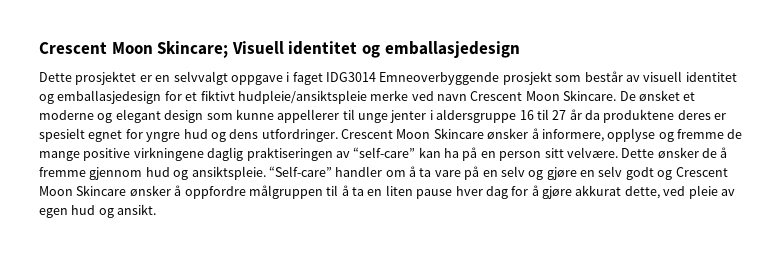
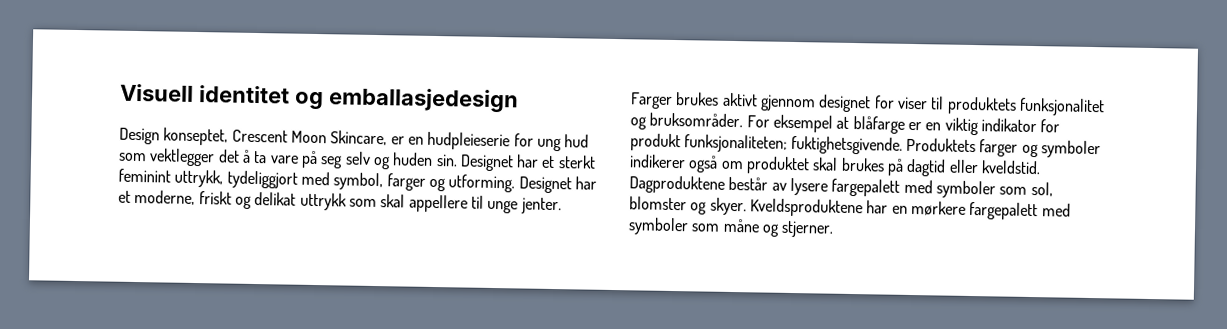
[39,41,229,58] Crescent Moon Skincare; -> (119, 92) none
[39,71,737,85] [39,90,696,104] [39,109,727,123] [39,128,743,142] [39,147,728,161] [39,166,406,180] Dette prosjektet er en selvvalgt oppgave i faget IDG3014 Emneoverbyggende prosjekt som består av visuell identitet og emballasjedesign for et fiktivt hudpleie/ansiktspleie merke ved navn Crescent Moon Skincare. De ønsket et moderne og elegant design som kunne appellerer til unge jenter i aldersgruppe 16 til 27 år da produktene deres er spesielt egnet for yngre hud og dens utfordringer. Crescent Moon Skincare ønsker å informere, opplyse og fremme de mange positive virkningene daglig praktiseringen av “self-care” kan ha på en person sitt velvære. Dette ønsker de å fremme gjennom hud og ansiktspleie. “Self-care” handler om -> [119,127,590,152] [118,148,240,167] Design konseptet, Crescent Moon Skincare, er en hudpleieserie for ung hud som vektlegger det
[482,170,498,177] en -> [320,155,344,169] seg
[546,166,728,180] [39,185,735,199] [39,204,157,218] gjøre en selv godt og Crescent Moon Skincare ønsker å oppfordre målgruppen til å ta en liten pause hver dag for å gjøre akkurat dette, ved pleie av egen hud og ansikt. -> [392,152,596,172] [118,168,597,194] [118,189,562,215] [630,92,1105,117] [630,112,1061,136] [630,133,1101,159] [629,154,1041,177] [629,175,1053,199] [629,196,1071,221] [628,217,835,238] huden sin. Designet har et sterkt feminint uttrykk, tydeliggjort med symbol, farger og utforming. Designet har et moderne, friskt og delikat uttrykk som skal appellere til unge jenter. Farger brukes aktivt gjennom designet for viser til produktets funksjonalitet og bruksområder. For eksempel at blåfarge er en viktig indikator for produkt funksjonaliteten; fuktighetsgivende. Produktets farger og symboler indikerer også om produktet skal brukes på dagtid eller kveldstid. Dagproduktene består av lysere fargepalett med symboler som sol, blomster og skyer. Kveldsproduktene har en mørkere fargepalett med symboler som måne og stjerner.

